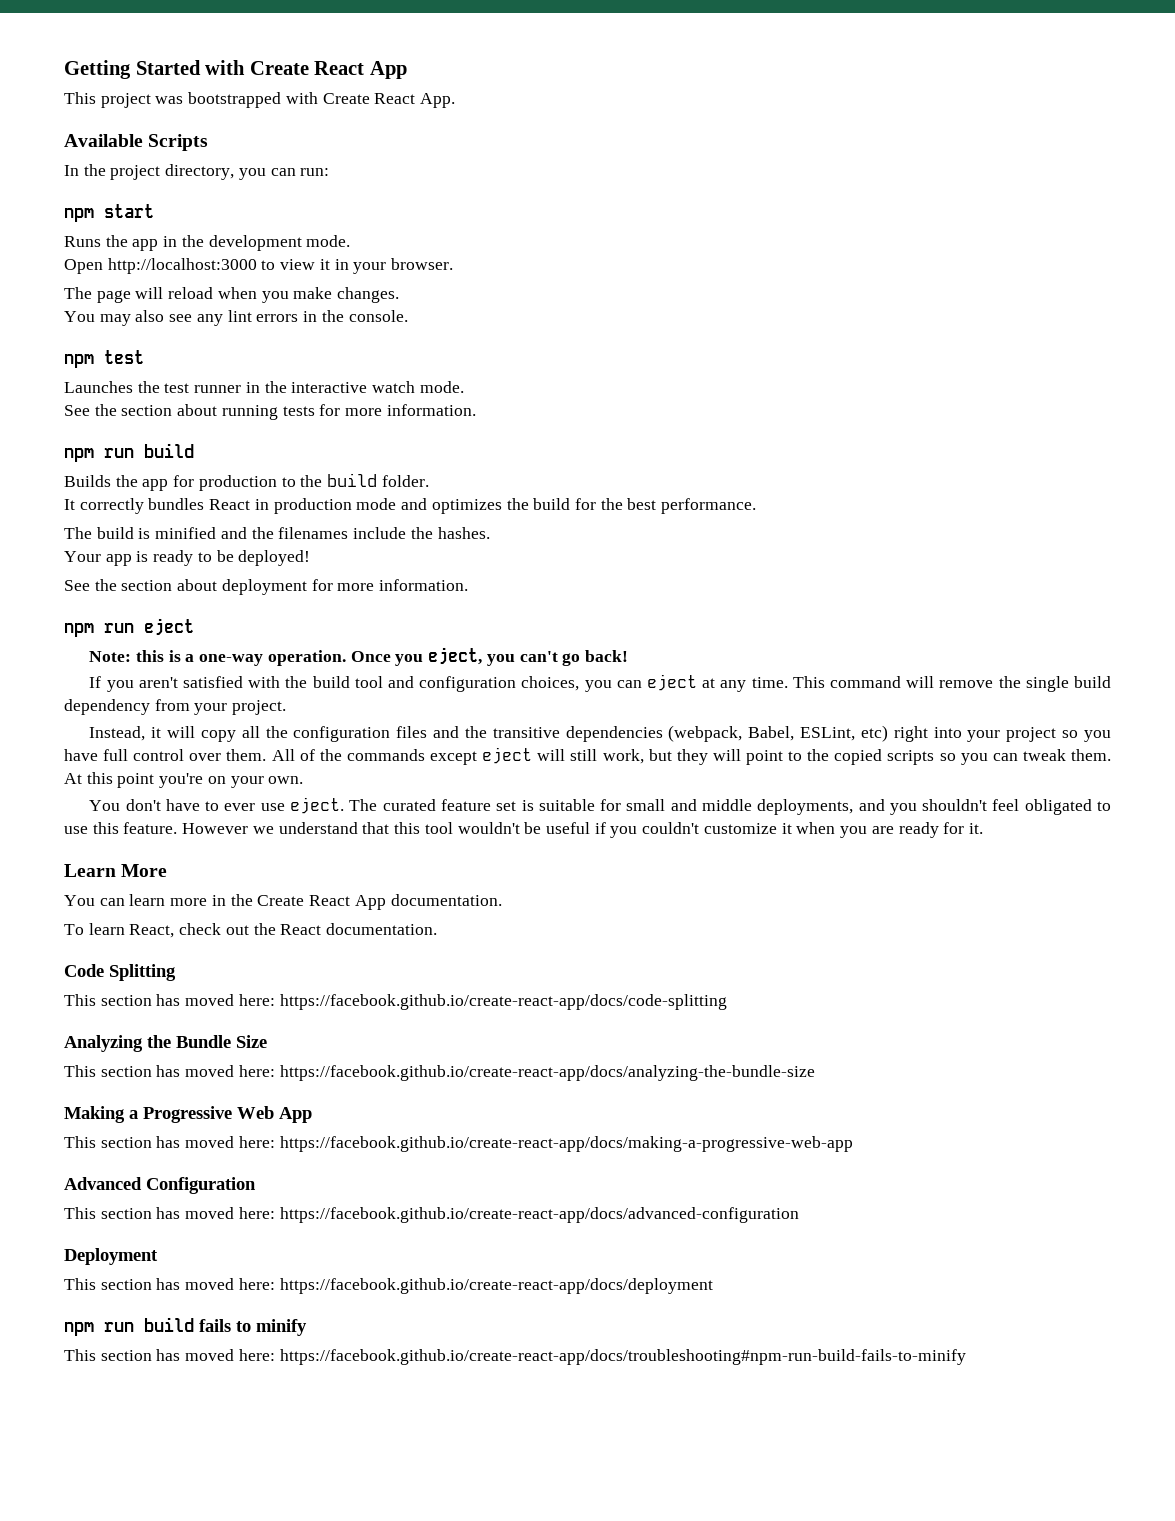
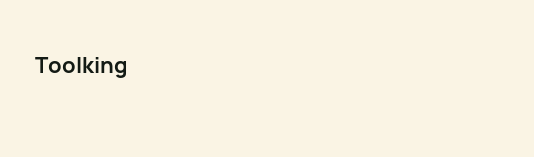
[64,60,407,79] [64,92,456,108] [64,134,209,151] [64,164,330,180] [64,204,154,222] [64,235,351,251] [64,258,454,274] [64,287,400,303] [64,310,408,326] [64,350,144,368] [64,381,464,393] [64,404,476,420] [64,443,194,462] [64,473,429,491] [64,498,757,514] [64,527,490,539] [64,550,311,566] [64,579,469,595] [64,618,194,637] [89,647,628,666] [89,674,1112,692] [64,699,287,715] [89,725,1112,742] [64,747,1112,765] [64,772,304,788] [89,797,1112,815] [64,822,983,838] [64,864,168,877] [64,894,502,910] [64,923,438,938] [64,964,176,981] [64,994,727,1010] [64,1035,267,1052] [64,1065,815,1081] [64,1106,312,1123] [64,1136,853,1152] [64,1177,256,1194] [64,1207,799,1223] [64,1248,158,1265] [64,1278,713,1294] [64,1317,307,1336] [64,1349,966,1365] Getting Started with Create React App // This project was bootstrapped with Create React App. // Available Scripts // In the project directory, you can run: // npm start // Runs the app in the development mode. // Open http://localhost:3000 to view it in your browser. // The page will reload when you make changes. // You may also see any lint errors in the console. // npm test // Launches the test runner in the interactive watch mode. // See the section about running tests for more information. // npm run build // Builds the app for production to the build folder. // It correctly bundles React in production mode and optimizes the build for the best performance. // The build is minified and the filenames include the hashes. // Your app is ready to be deployed! // See the section about deployment for more information. // npm run eject // Note: this is a one-way operation. Once you eject, you can't go back! // If you aren't satisfied with the build tool and configuration choices, you can eject at any time. This command will remove the single build dependency from your project. // Instead, it will copy all the configuration files and the transitive dependencies (webpack, Babel, ESLint, etc) right into your project so you have full control over them. All of the commands except eject will still work, but they will point to the copied scripts so you can tweak them. At this point you're on your own. // You don't have to ever use eject. The curated feature set is suitable for small and middle deployments, and you shouldn't feel obligated to use this feature. However we understand that this tool wouldn't be useful if you couldn't customize it when you are ready for it. // Learn More // You can learn more in the Create React App documentation. // To learn React, check out the React documentation. // Code Splitting // This section has moved here: https://facebook.github.io/create-react-app/docs/code-splitting // Analyzing the Bundle Size // This section has moved here: https://facebook.github.io/create-react-app/docs/analyzing-the-bundle-size // Making a Progressive Web App // This section has moved here: https://facebook.github.io/create-react-app/docs/making-a-progressive-web-app // Advanced Configuration // This section has moved here: https://facebook.github.io/create-react-app/docs/advanced-configuration // Deployment // This section has moved here: https://facebook.github.io/create-react-app/docs/deployment // npm run build fails to minify // This section has moved here: https://facebook.github.io/create-react-app/docs/troubleshooting#npm-run-build-fails-to-minify -> [35,57,128,78] Toolking

